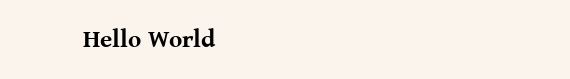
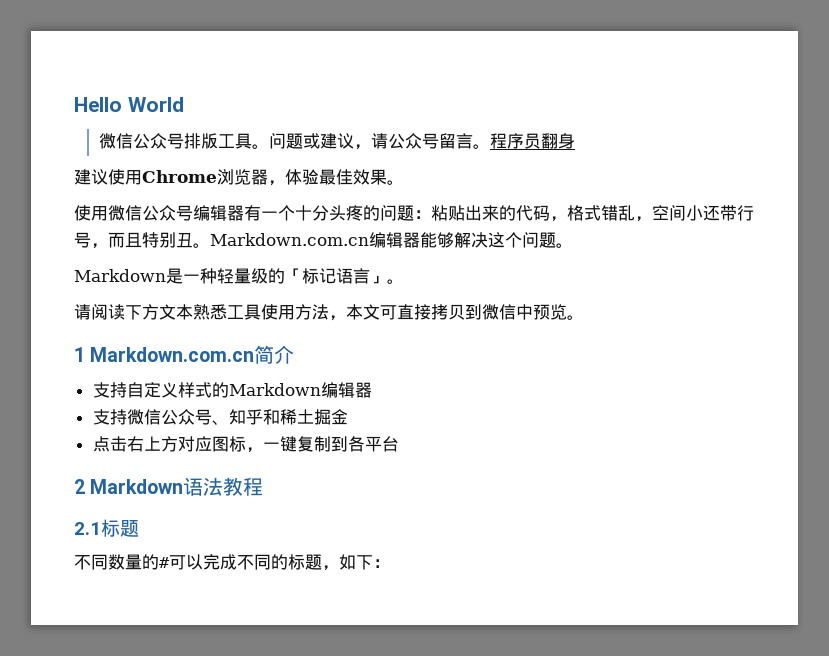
(216, 37) none -> [98,133,575,150] [74,169,404,186] [74,205,754,222] [74,232,573,249] [74,268,404,284] [74,304,584,321] [74,345,295,364] [92,382,372,398] [92,409,348,425] [92,436,399,453] [74,477,264,496] [74,519,139,537] [74,554,390,571] // 微信公众号排版工具。问题或建议，请公众号留言。程序员翻身 // 建议使用Chrome浏览器，体验最佳效果。 // 使用微信公众号编辑器有一个十分头疼的问题：粘贴出来的代码，格式错乱，空间小还带行号，而且特别丑。Markdown.com.cn编辑器能够解决这个问题。 // Markdown是一种轻量级的「标记语言」。 // 请阅读下方文本熟悉工具使用方法，本文可直接拷贝到微信中预览。 // 1 Markdown.com.cn简介 // 支持自定义样式的Markdown编辑器 // 支持微信公众号、知乎和稀土掘金 // 点击右上方对应图标，一键复制到各平台 // 2 Markdown语法教程 // 2.1标题 // 不同数量的#可以完成不同的标题，如下：

